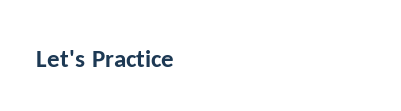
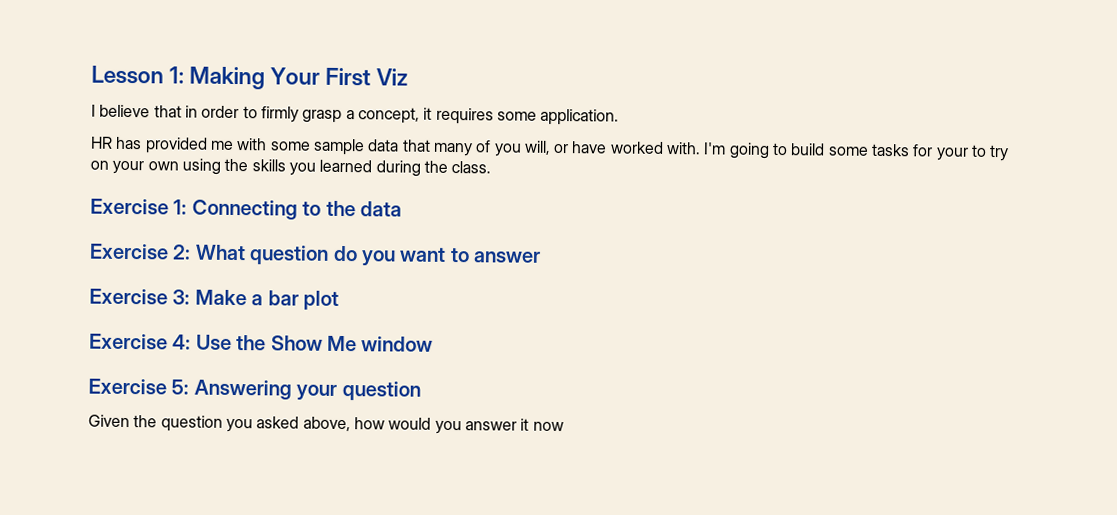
[36,50,174,67] Let's Practice -> [91,65,409,90] [91,104,620,126] [90,136,1010,162] [90,158,492,177] [90,198,402,220] [89,243,542,267] [89,288,339,310] [89,333,434,352] [88,378,421,401] [88,414,564,435] Lesson 1: Making Your First Viz // I believe that in order to firmly grasp a concept, it requires some application. // HR has provided me with some sample data that many of you will, or have worked with. I'm going to build some tasks for your to try on your own using the skills you learned during the class. // Exercise 1: Connecting to the data // Exercise 2: What question do you want to answer // Exercise 3: Make a bar plot // Exercise 4: Use the Show Me window // Exercise 5: Answering your question // Given the question you asked above, how would you answer it now

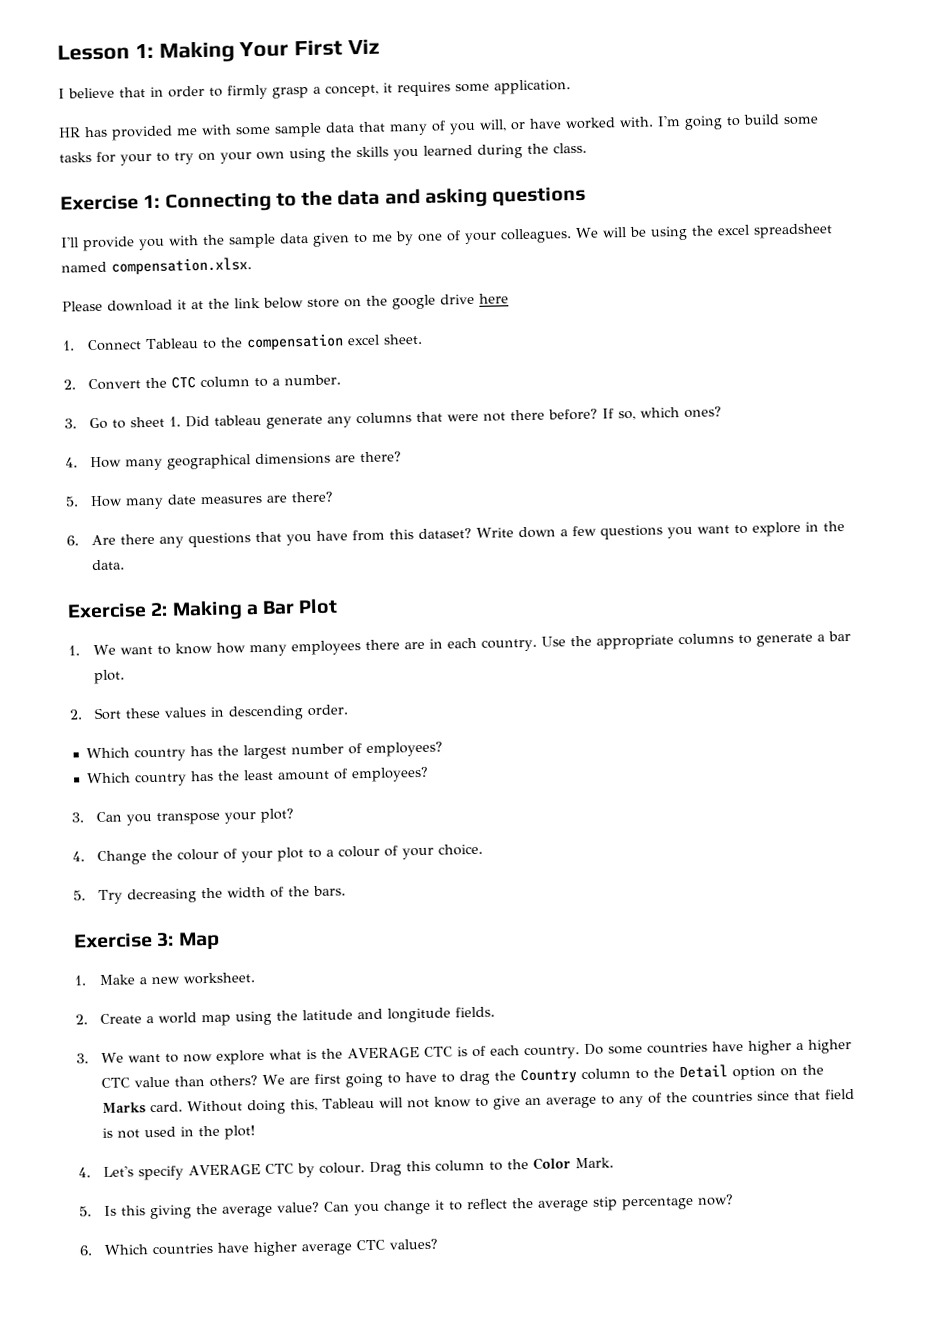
[89,243,542,267] [89,288,339,310] [89,333,434,352] [88,378,421,401] [88,414,564,435] // Exercise 2: What question do you want to answer // Exercise 3: Make a bar plot // Exercise 4: Use the Show Me window // Exercise 5: Answering your question // Given the question you asked above, how would you answer it now -> [384,186,587,208] [60,223,833,252] [61,257,252,275] [62,293,509,312] [62,333,424,352] [63,374,342,391] [64,406,723,430] [65,451,403,471] [65,491,334,510] [66,521,846,548] [92,559,126,571] [67,598,339,621] [68,630,852,657] [94,669,126,685] [69,704,349,721] [85,741,443,762] [86,766,429,787] [71,808,295,826] [72,843,484,866] [73,885,347,905] [74,931,220,951] [74,972,256,986] [75,1006,496,1027] [76,1038,853,1065] [101,1064,825,1089] [102,1088,856,1115] [102,1125,256,1140] [78,1157,615,1181] [79,1194,735,1220] [79,1238,439,1257] and asking questions // I'll provide you with the sample data given to me by one of your colleagues. We will be using the excel spreadsheet named compensation.xlsx. // Please download it at the link below store on the google drive here // 1. Connect Tableau to the compensation excel sheet. // 2. Convert the CTC column to a number. // 3. Go to sheet 1. Did tableau generate any columns that were not there before? If so, which ones? // 4. How many geographical dimensions are there? // 5. How many date measures are there? // 6. Are there any questions that you have from this dataset? Write down a few questions you want to explore in the data. // Exercise 2: Making a Bar Plot // 1. We want to know how many employees there are in each country. Use the appropriate columns to generate a bar plot. // 2. Sort these values in descending order. // Which country has the largest number of employees? // Which country has the least amount of employees? // 3. Can you transpose your plot? // 4. Change the colour of your plot to a colour of your choice. // 5. Try decreasing the width of the bars. // Exercise 3: Map // 1. Make a new worksheet. // 2. Create a world map using the latitude and longitude fields. // 3. We want to now explore what is the AVERAGE CTC is of each country. Do some countries have higher a higher CTC value than others? We are first going to have to drag the Country column to the Detail option on the Marks card. Without doing this, Tableau will not know to give an average to any of the countries since that field is not used in the plot! // 4. Let's specify AVERAGE CTC by colour. Drag this column to the Color Mark. // 5. Is this giving the average value? Can you change it to reflect the average stip percentage now? // 6. Which countries have higher average CTC values?

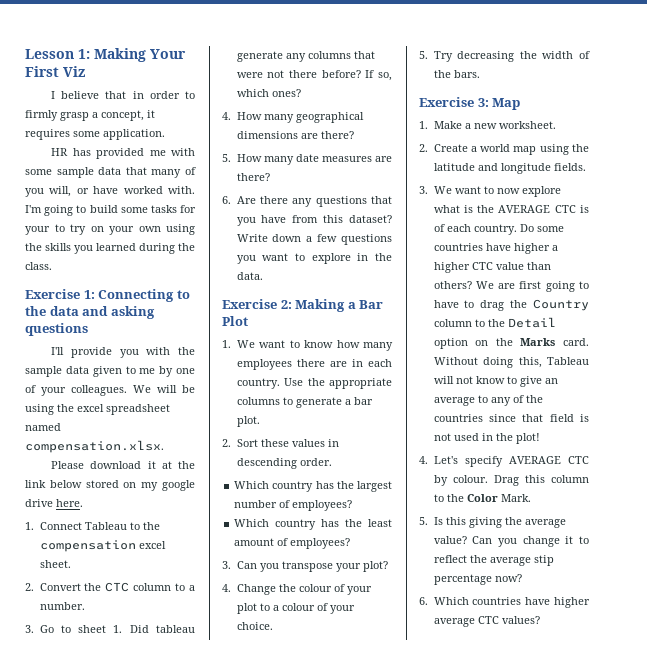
[307,295,388,309] store on the -> [85,480,159,491] stored on my
[479,293,509,304] here -> [56,499,83,507] here.

